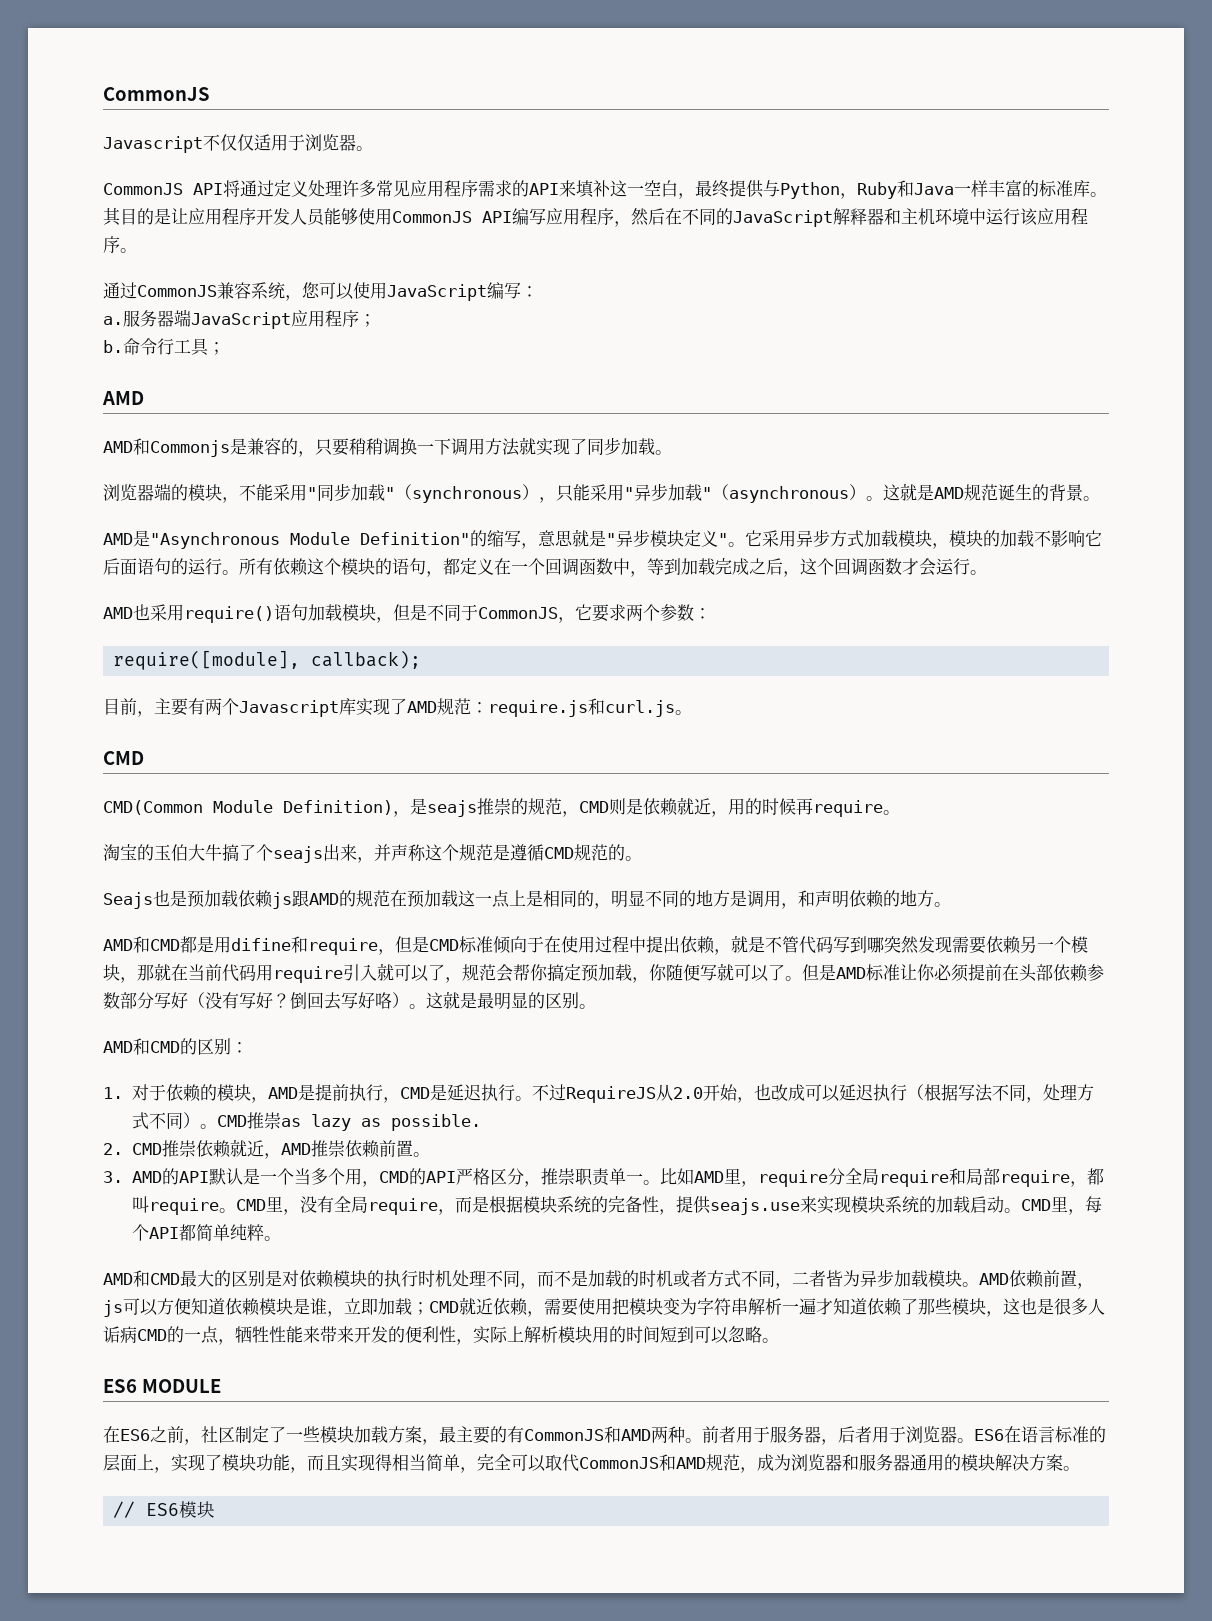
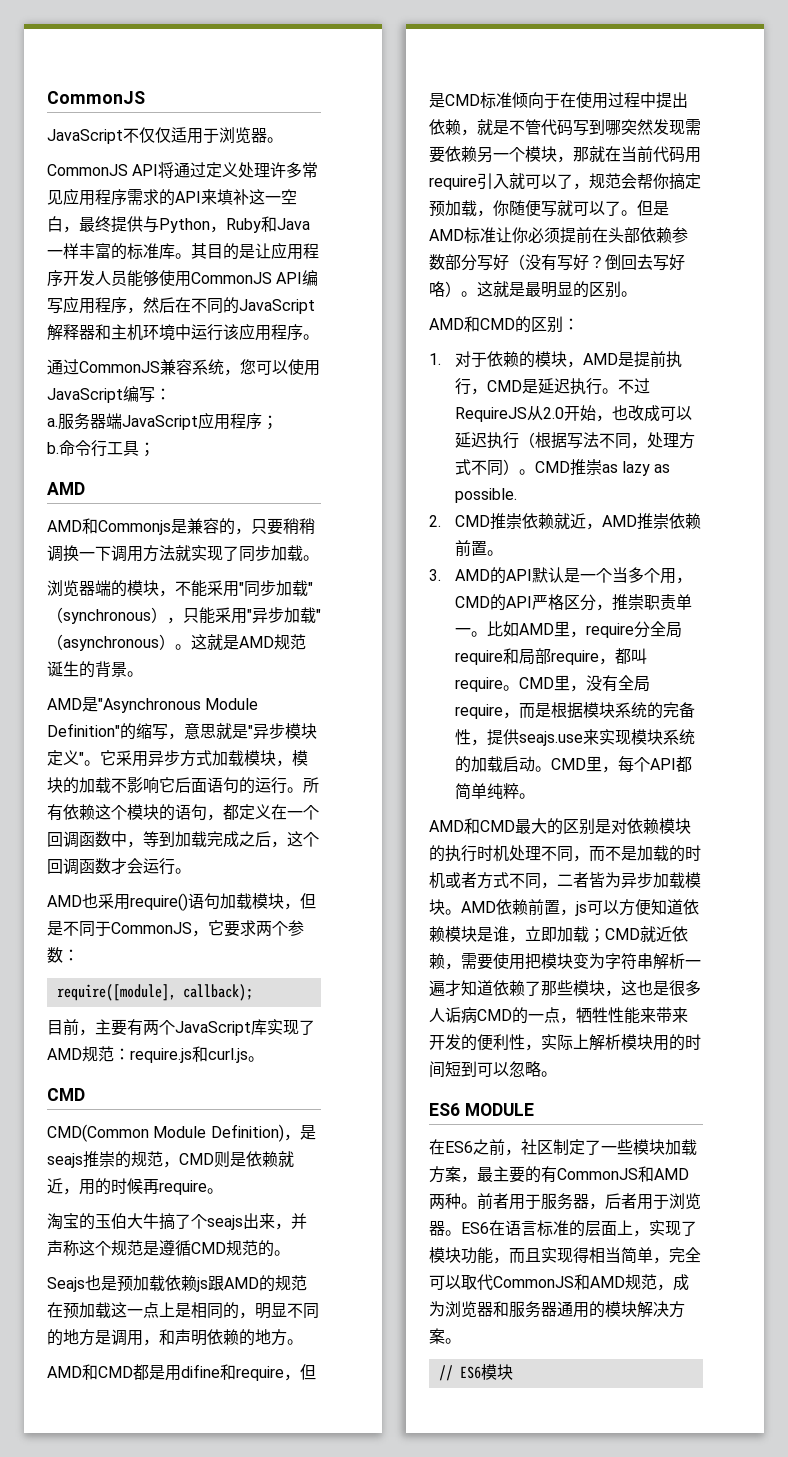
[103,136,203,153] Javascript -> [47,129,123,144] JavaScript
[239,700,339,717] Javascript -> [175,1021,251,1036] JavaScript

